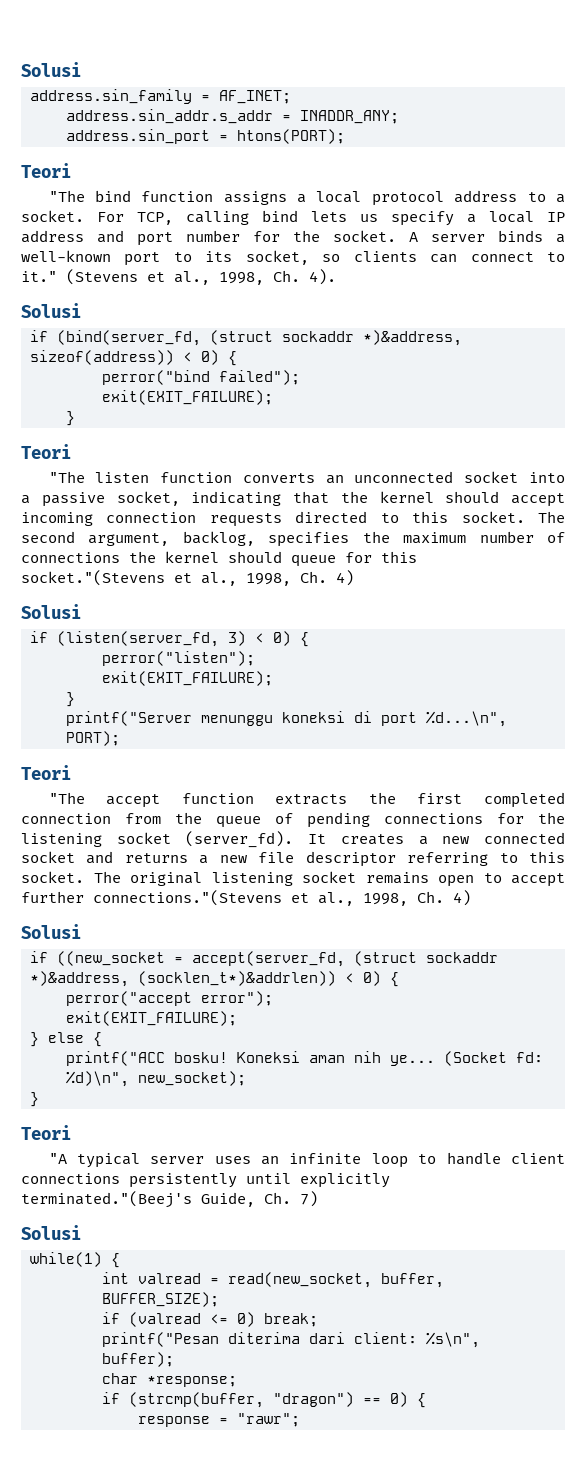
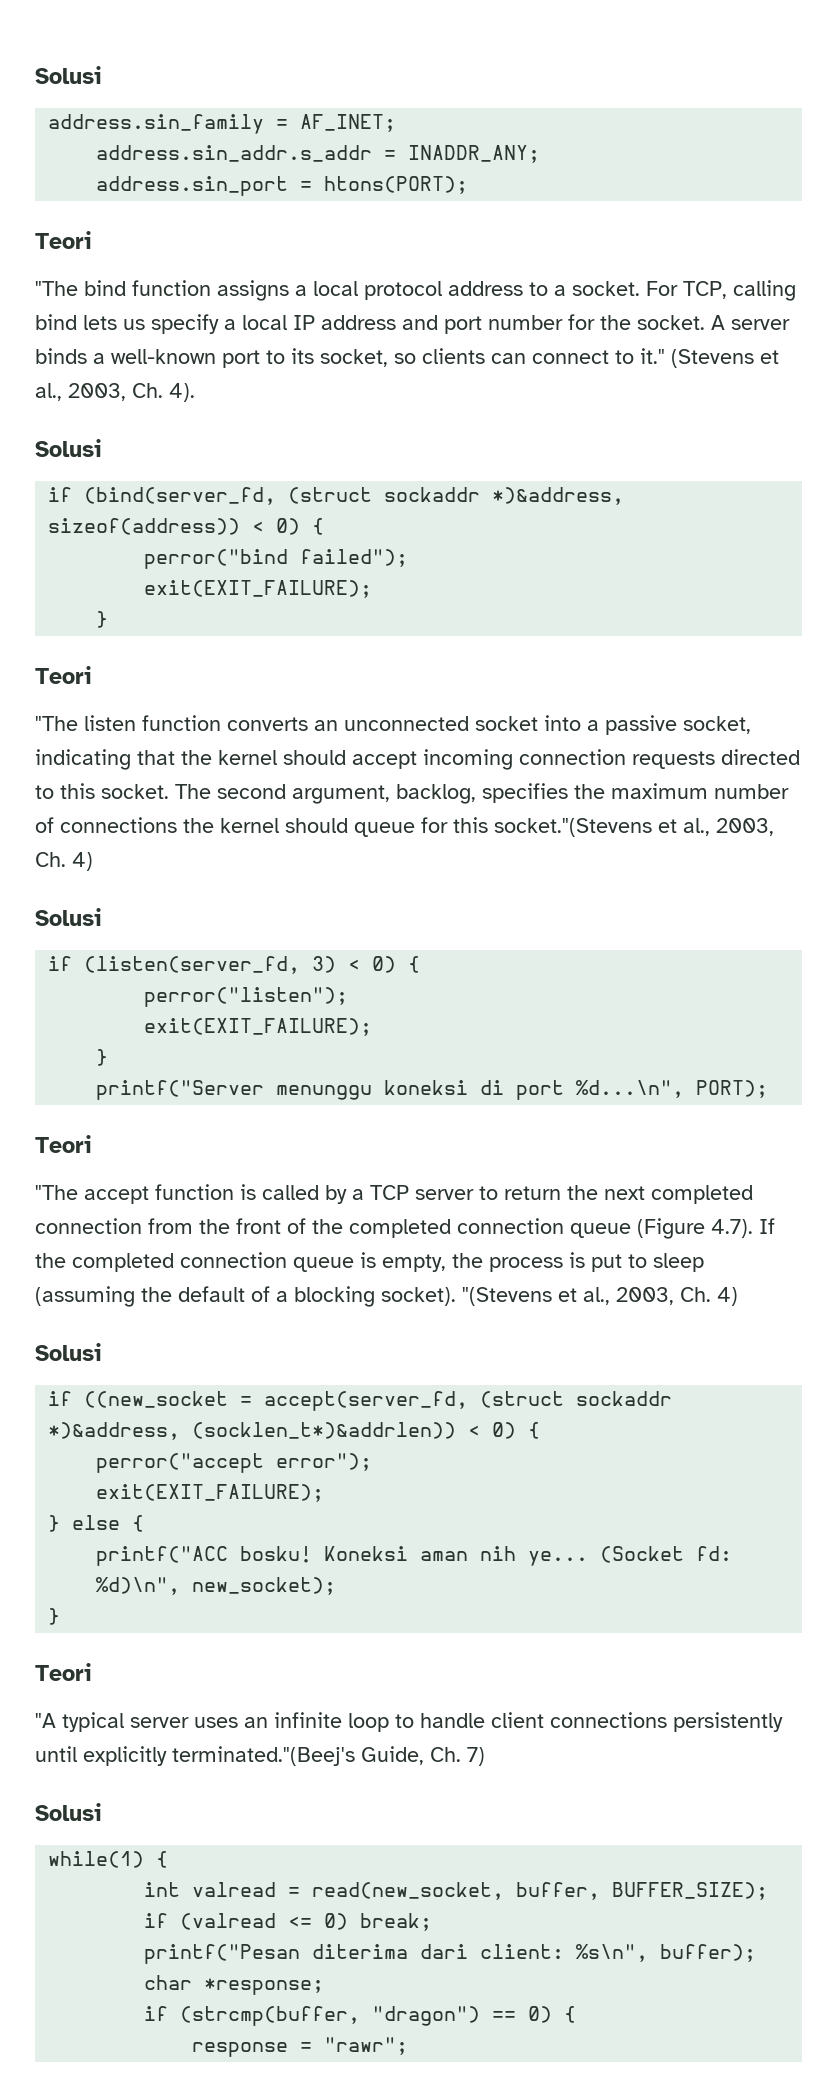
[219,272,264,285] 1998, -> [68,383,126,401] 2003,
[246,573,291,586] 1998, -> [716,818,774,836] 2003,
[275,792,565,808] [21,812,565,828] [21,831,565,848] [21,851,566,867] [21,871,565,887] [21,890,408,906] extracts the first completed connection from the queue of pending connections for the listening socket (server_fd). It creates a new connected socket and returns a new file descriptor referring to this socket. The original listening socket remains open to accept further connections."(Stevens et al., 1998, -> [240,1184,753,1204] [35,1218,775,1239] [35,1252,704,1272] [35,1286,674,1307] is called by a TCP server to return the next completed connection from the front of the completed connection queue (Figure 4.7). If the completed connection queue is empty, the process is put to sleep (assuming the default of a blocking socket). "(Stevens et al., 2003,

